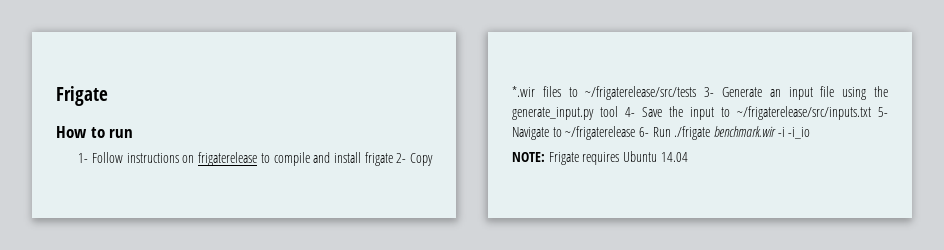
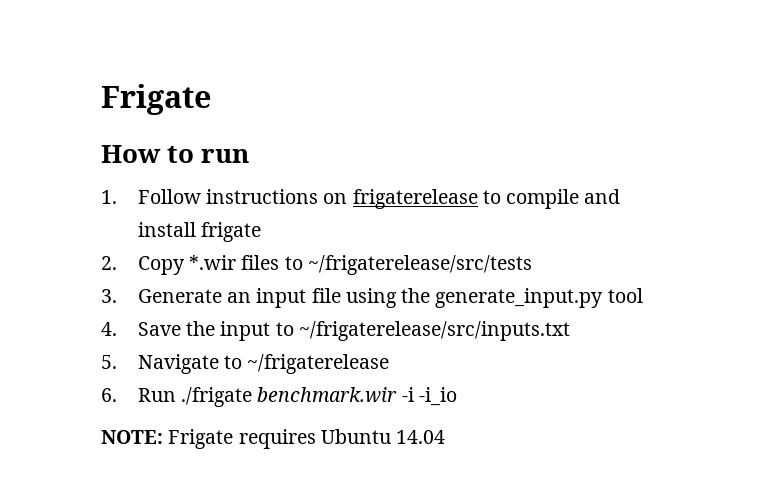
[78,153,89,163] 1- -> [101,190,117,204] 1.
[396,153,407,163] 2- -> [101,256,117,270] // 2.
[704,87,715,97] 3- -> [101,289,117,303] // 3.
[625,107,635,117] 4- -> [101,322,117,336] // 4.
[878,107,888,117] 5- -> [101,355,117,369] // 5.
[638,127,649,137] 6- -> [101,388,117,402] // 6.

